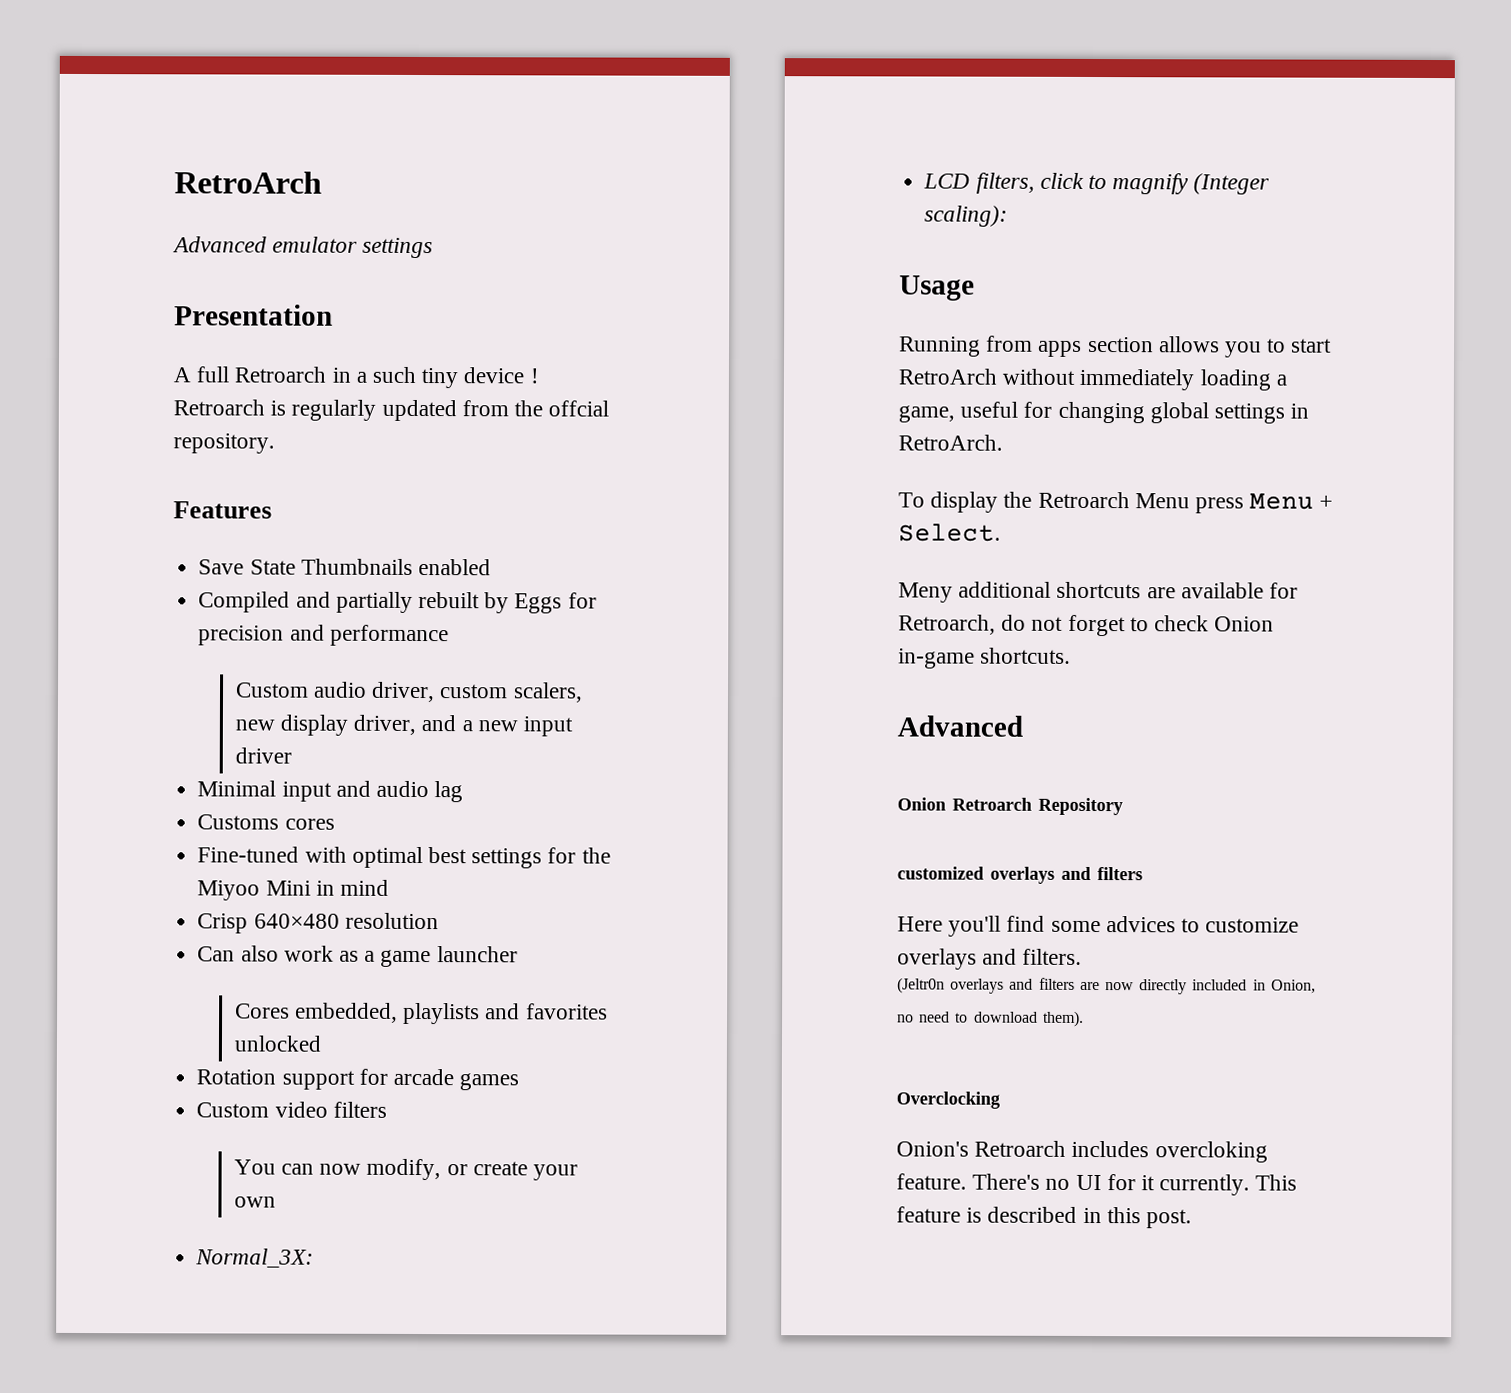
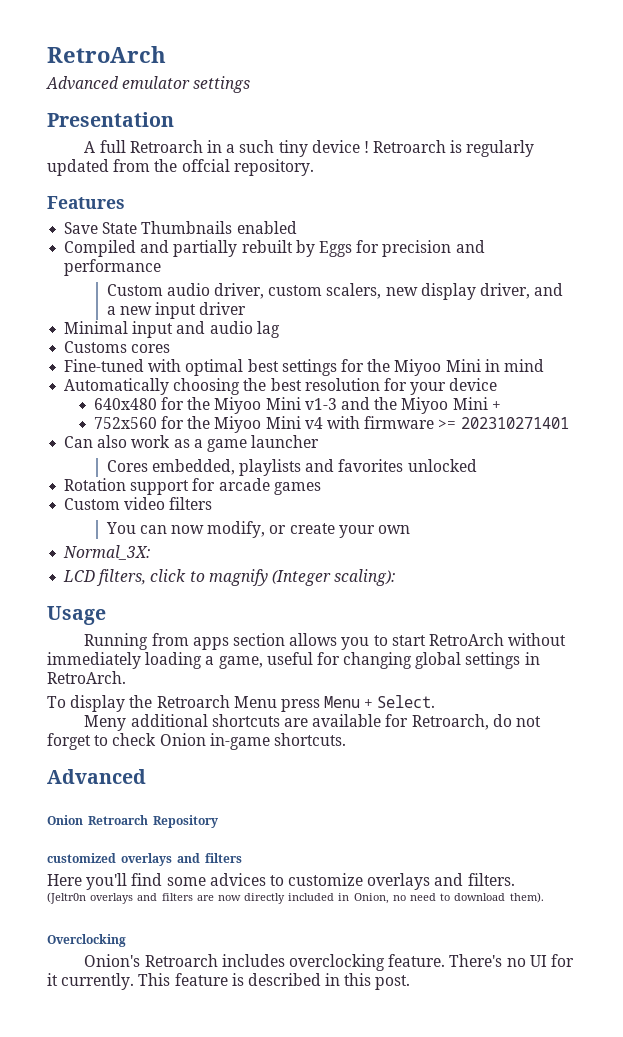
[197,912,439,934] Crisp 640×480 resolution -> [64,378,498,395] [93,397,501,414] [93,416,569,433] Automatically choosing the best resolution for your device // 640x480 for the Miyoo Mini v1-3 and the Miyoo Mini + // 752x560 for the Miyoo Mini v4 with firmware >= 202310271401
[1154,1141,1268,1163] overcloking -> [288,954,385,971] overclocking

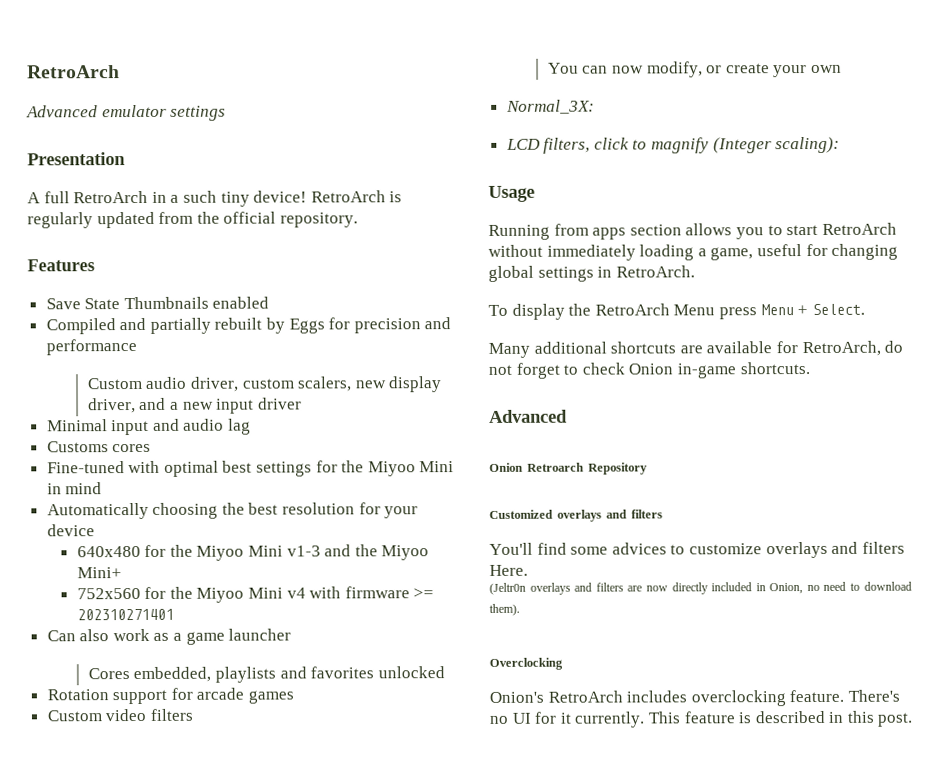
[129,140,203,153] Retroarch -> [73,190,149,204] RetroArch
[311,140,447,153] device ! Retroarch -> [253,190,386,203] device! RetroArch
[181,159,230,172] offcial -> [223,211,277,224] official
[452,397,501,410] Mini + -> [76,567,122,579] Mini+
[156,695,230,708] Retroarch -> [594,303,670,316] RetroArch
[84,715,127,731] Meny -> [488,342,530,358] Many
[411,714,489,730] Retroarch, -> [801,340,881,357] RetroArch,
[47,853,116,863] customized -> [489,509,553,519] Customized
[47,873,128,890] Here you'll -> [489,542,533,555] You'll
[467,873,515,886] filters. -> [861,541,905,554] [489,564,528,576] filters Here.
[144,954,218,967] Retroarch -> [547,690,623,703] RetroArch

